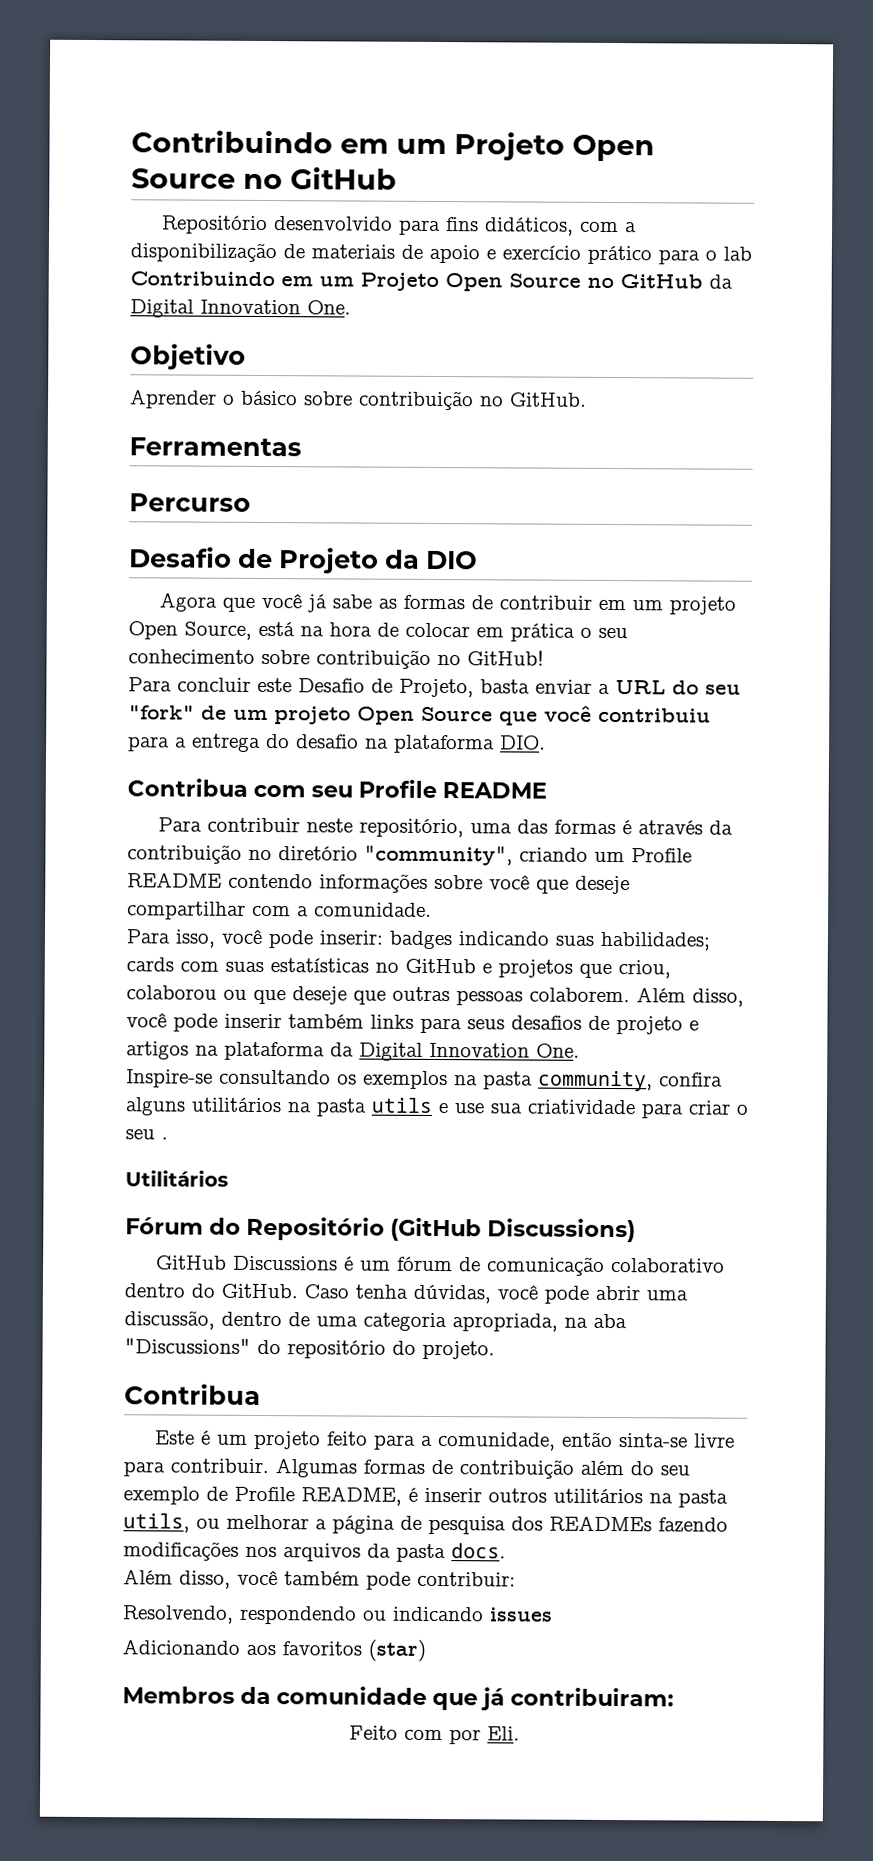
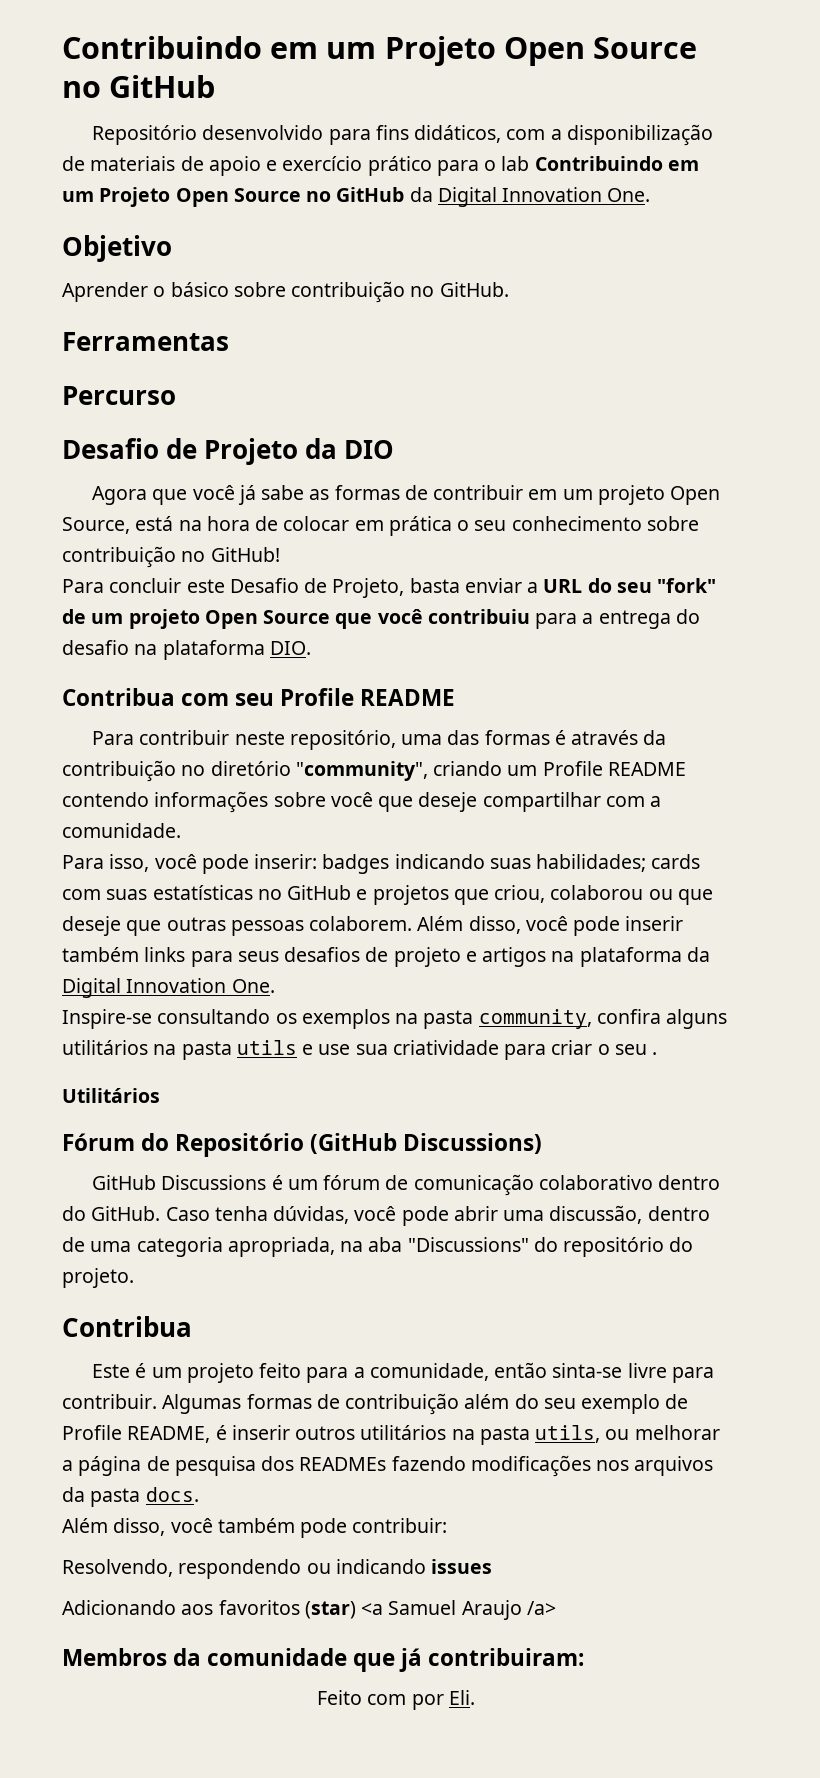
(426, 1650) none -> [361,1600,556,1620] <a Samuel Araujo /a>

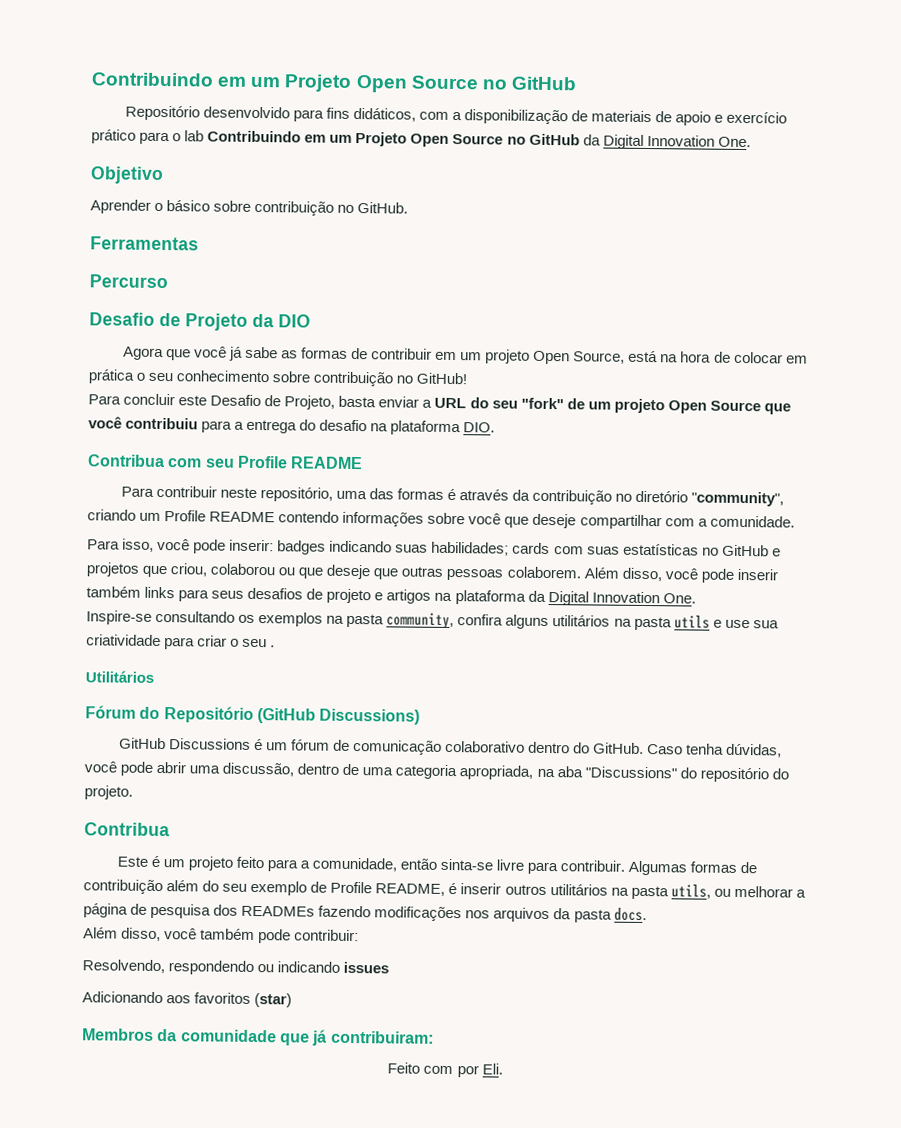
[361,1600,556,1620] <a Samuel Araujo /a> -> (293, 1000) none

